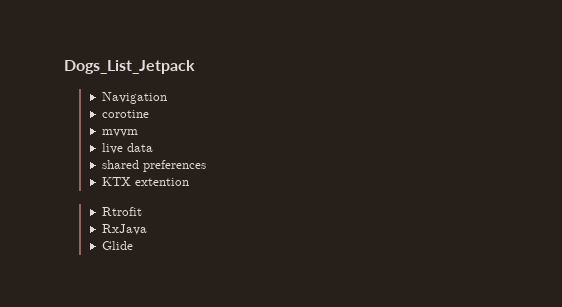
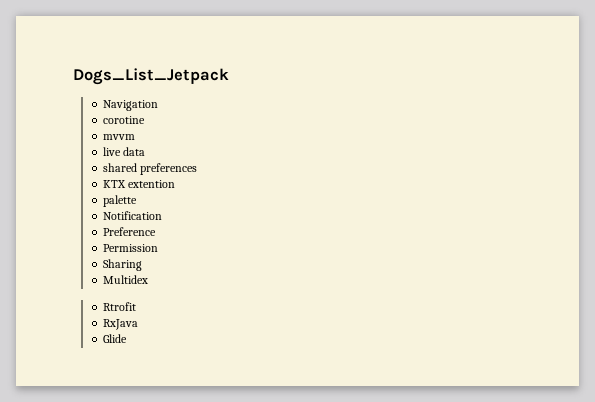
(190, 182) none -> [102,195,137,207] [102,211,162,220] [102,227,156,236] [102,244,158,252] [102,259,142,271] [102,275,148,284] // palette // Notification // Preference // Permission // Sharing // Multidex

